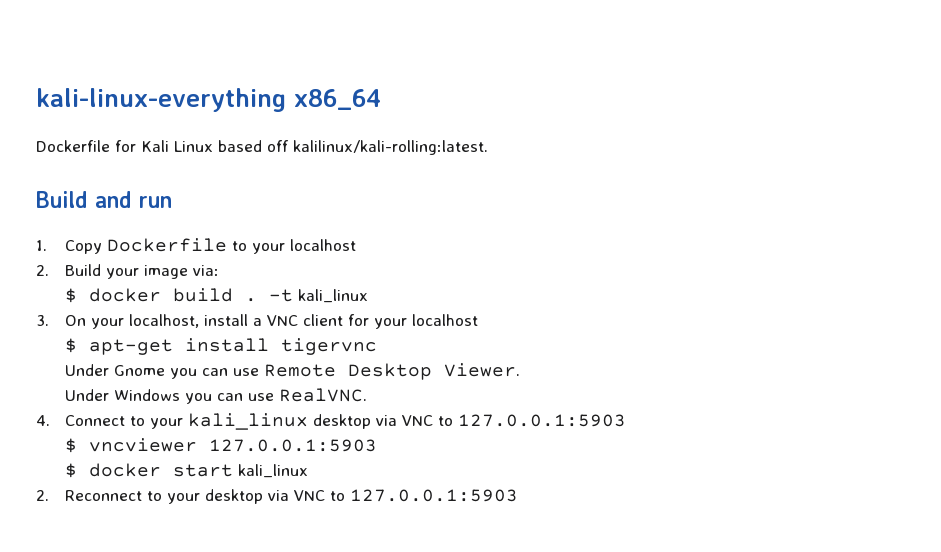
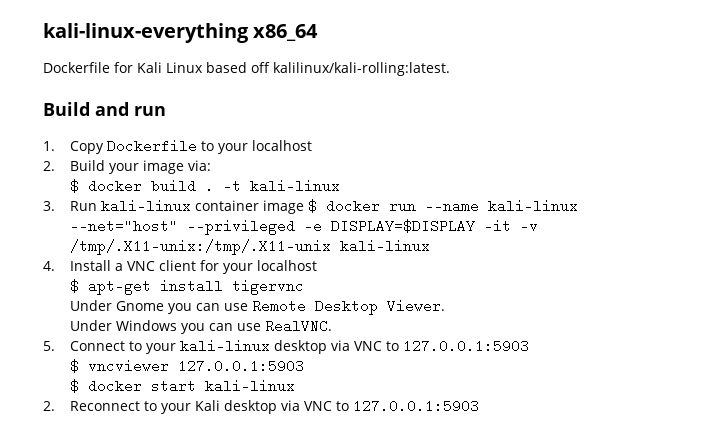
[298,289,369,303] kali_linux -> [250,179,341,193] kali-linux
[65,314,249,329] On your localhost, install -> [70,199,579,214] [70,219,539,235] [70,239,431,255] [43,260,112,271] Run kali-linux container image $ docker run --name kali-linux --net="host" --privileged -e DISPLAY=$DISPLAY -it -v /tmp/.X11-unix:/tmp/.X11-unix kali-linux // 4. Install
[36,415,50,426] 4. -> [43,341,55,351] 5.
[188,413,309,430] kali_linux -> [180,339,271,353] kali-linux
[238,464,309,478] kali_linux -> [205,379,296,393] kali-linux
(201, 498) none -> [195,400,221,411] Kali

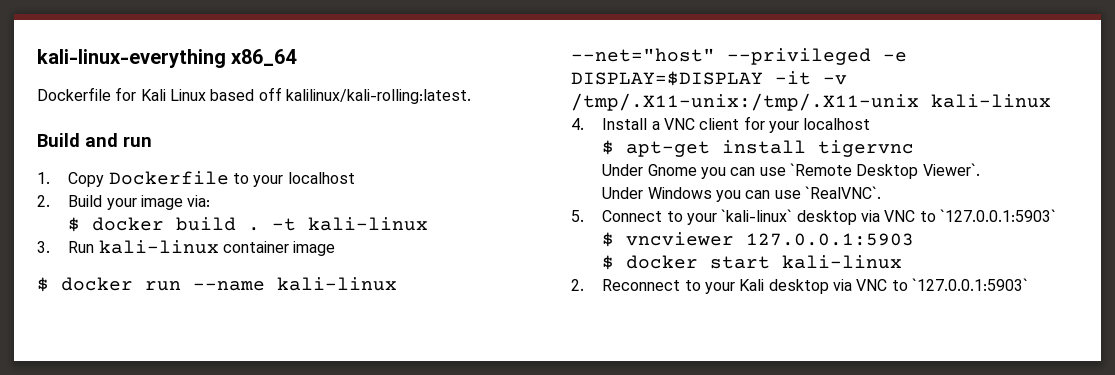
(305, 207) none -> (336, 248) //
[252,299,446,315] Remote Desktop Viewer. -> [789,163,980,179] `Remote Desktop Viewer`.
[265,319,333,333] RealVNC. -> [804,186,881,199] `RealVNC`.
[180,339,530,354] kali-linux desktop via VNC to 127.0.0.1:5903 -> [721,209,1056,225] `kali-linux` desktop via VNC to `127.0.0.1:5903`
[353,399,480,413] 127.0.0.1:5903 -> [911,278,1028,291] `127.0.0.1:5903`

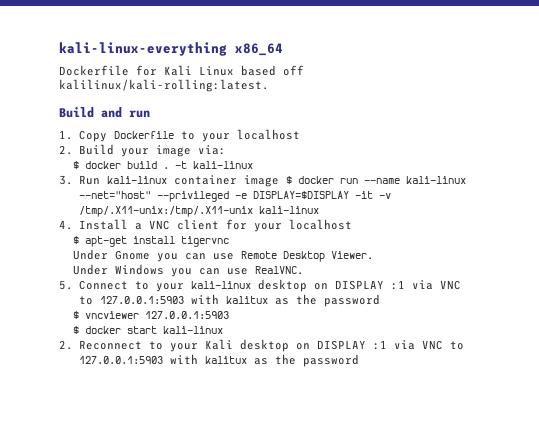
(336, 248) // -> (279, 181) none
[789,163,980,179] `Remote Desktop Viewer`. -> [241,251,375,262] Remote Desktop Viewer.
[804,186,881,199] `RealVNC`. -> [255,266,305,275] RealVNC.
[721,209,1056,225] `kali-linux` desktop via VNC to `127.0.0.1:5903` -> [190,279,461,292] [78,294,380,307] kali-linux desktop on DISPLAY :1 via VNC to 127.0.0.1:5903 with kalitux as the password
[832,278,1028,291] via VNC to `127.0.0.1:5903` -> [295,340,464,350] [78,354,359,367] on DISPLAY :1 via VNC to 127.0.0.1:5903 with kalitux as the password

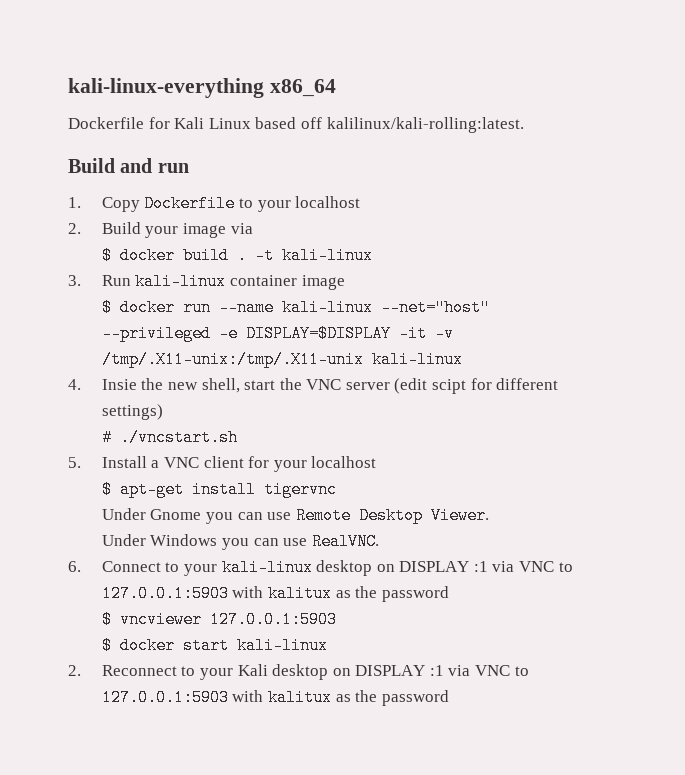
[197,145,226,155] via: -> [230,223,253,234] via
(279, 181) none -> (345, 282) //
(73, 225) none -> [101,378,559,394] [101,404,163,420] [101,429,238,446] [68,457,81,468] Insie the new shell, start the VNC server (edit scipt for different settings) // # ./vncstart.sh // 5.
[59,280,73,290] 5. -> [68,561,81,572] 6.

